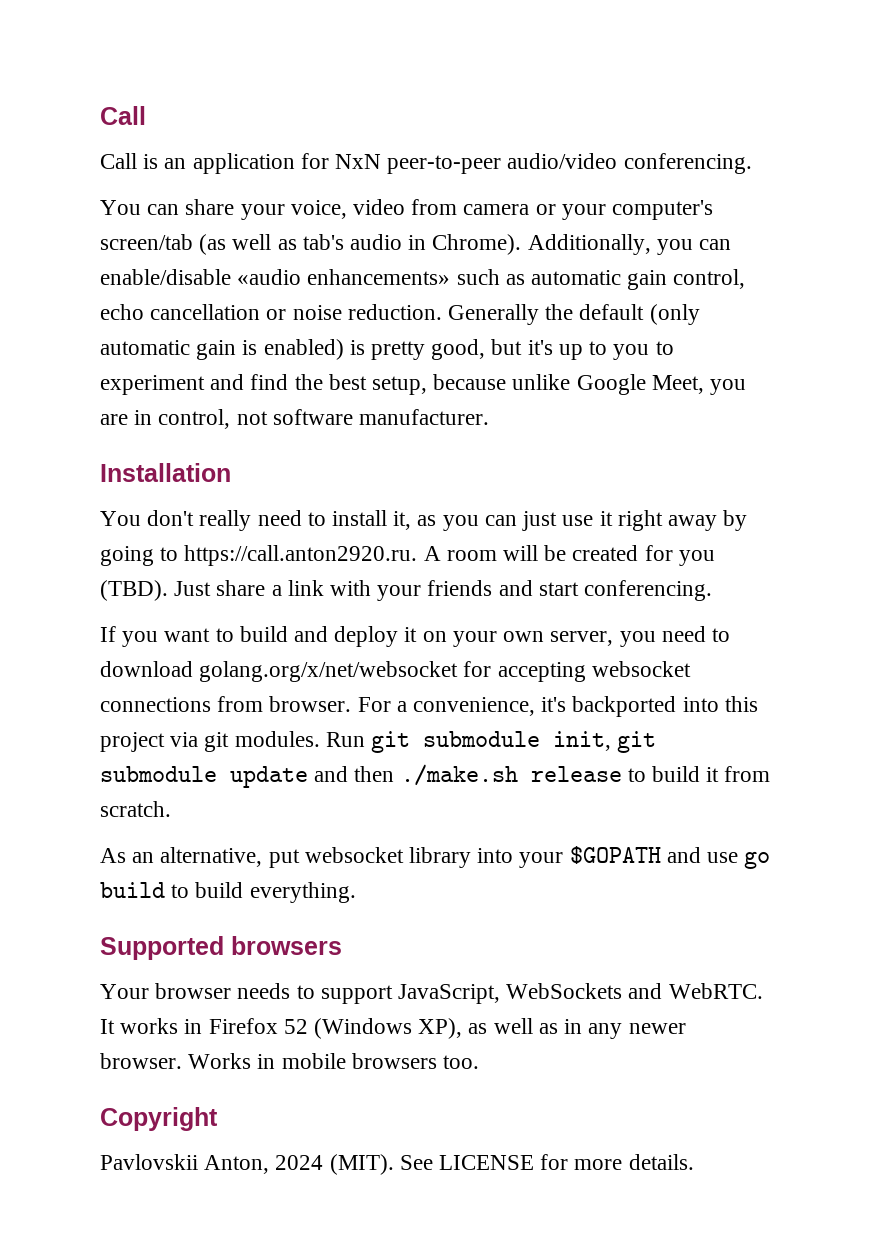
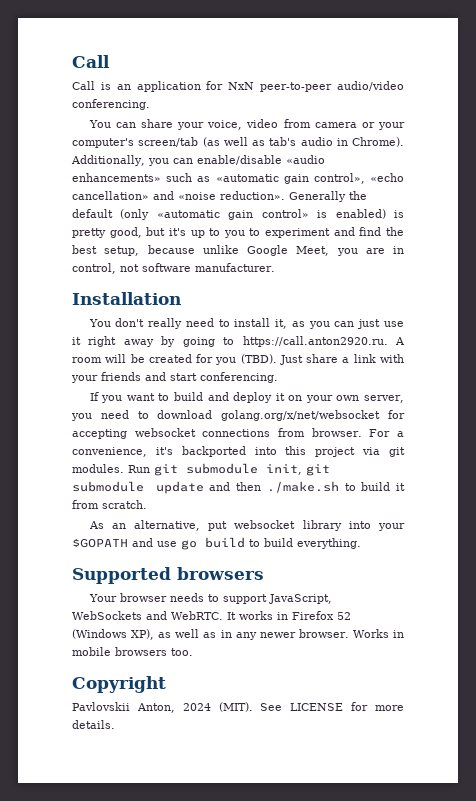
[531,269,746,290] [100,304,442,320] automatic gain control, echo cancellation or noise reduction. -> [215,173,404,184] [72,191,285,200] «automatic gain control», «echo cancellation» and «noise reduction».
[100,340,237,360] automatic gain -> [156,209,309,220] «automatic gain control»
[530,766,622,782] release -> (339, 487) none

